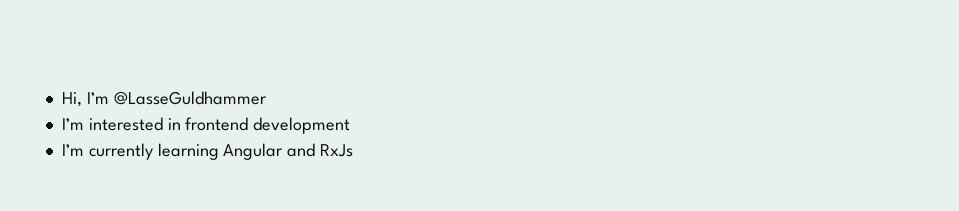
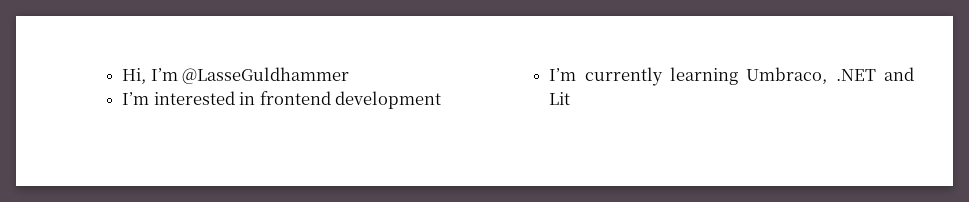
[223,143,354,160] Angular and RxJs -> [746,67,914,84] [549,92,571,105] Umbraco, .NET and Lit

